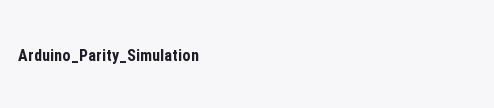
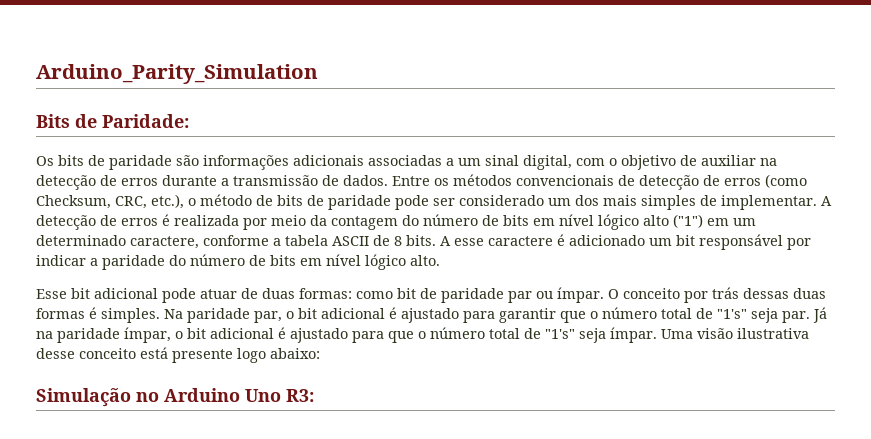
(199, 56) none -> [36,114,189,128] [36,155,777,170] [36,174,807,190] [36,194,832,210] [36,214,756,230] [36,234,811,250] [36,254,440,270] [36,287,826,303] [36,307,827,323] [36,327,809,343] [36,347,320,363] [36,388,314,407] // Bits de Paridade: // Os bits de paridade são informações adicionais associadas a um sinal digital, com o objetivo de auxiliar na detecção de erros durante a transmissão de dados. Entre os métodos convencionais de detecção de erros (como Checksum, CRC, etc.), o método de bits de paridade pode ser considerado um dos mais simples de implementar. A detecção de erros é realizada por meio da contagem do número de bits em nível lógico alto ("1") em um determinado caractere, conforme a tabela ASCII de 8 bits. A esse caractere é adicionado um bit responsável por indicar a paridade do número de bits em nível lógico alto. // Esse bit adicional pode atuar de duas formas: como bit de paridade par ou ímpar. O conceito por trás dessas duas formas é simples. Na paridade par, o bit adicional é ajustado para garantir que o número total de "1's" seja par. Já na paridade ímpar, o bit adicional é ajustado para que o número total de "1's" seja ímpar. Uma visão ilustrativa desse conceito está presente logo abaixo: // Simulação no Arduino Uno R3:

